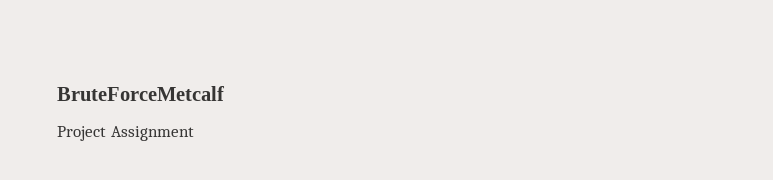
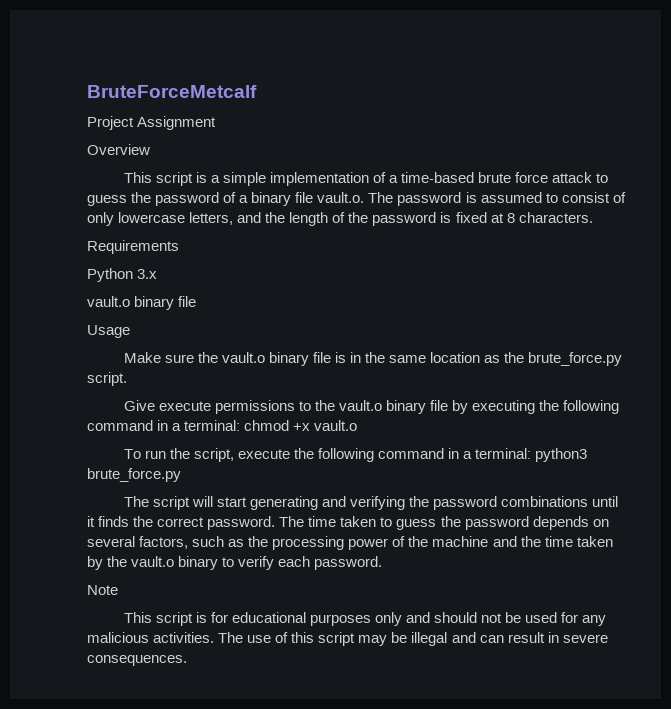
(194, 133) none -> [87,144,150,155] [123,172,609,186] [87,192,626,206] [87,212,593,226] [87,240,179,254] [87,268,158,282] [87,296,197,310] [87,325,130,338] [123,352,623,366] [87,372,127,386] [123,400,620,414] [87,420,358,431] [123,448,588,462] [87,468,181,482] [123,496,619,510] [87,516,609,530] [87,536,613,550] [87,556,383,570] [87,585,118,595] [123,612,607,626] [87,632,608,646] [87,655,187,666] // Overview // This script is a simple implementation of a time-based brute force attack to guess the password of a binary file vault.o. The password is assumed to consist of only lowercase letters, and the length of the password is fixed at 8 characters. // Requirements // Python 3.x // vault.o binary file // Usage // Make sure the vault.o binary file is in the same location as the brute_force.py script. // Give execute permissions to the vault.o binary file by executing the following command in a terminal: chmod +x vault.o // To run the script, execute the following command in a terminal: python3 brute_force.py // The script will start generating and verifying the password combinations until it finds the correct password. The time taken to guess the password depends on several factors, such as the processing power of the machine and the time taken by the vault.o binary to verify each password. // Note // This script is for educational purposes only and should not be used for any malicious activities. The use of this script may be illegal and can result in severe consequences.

